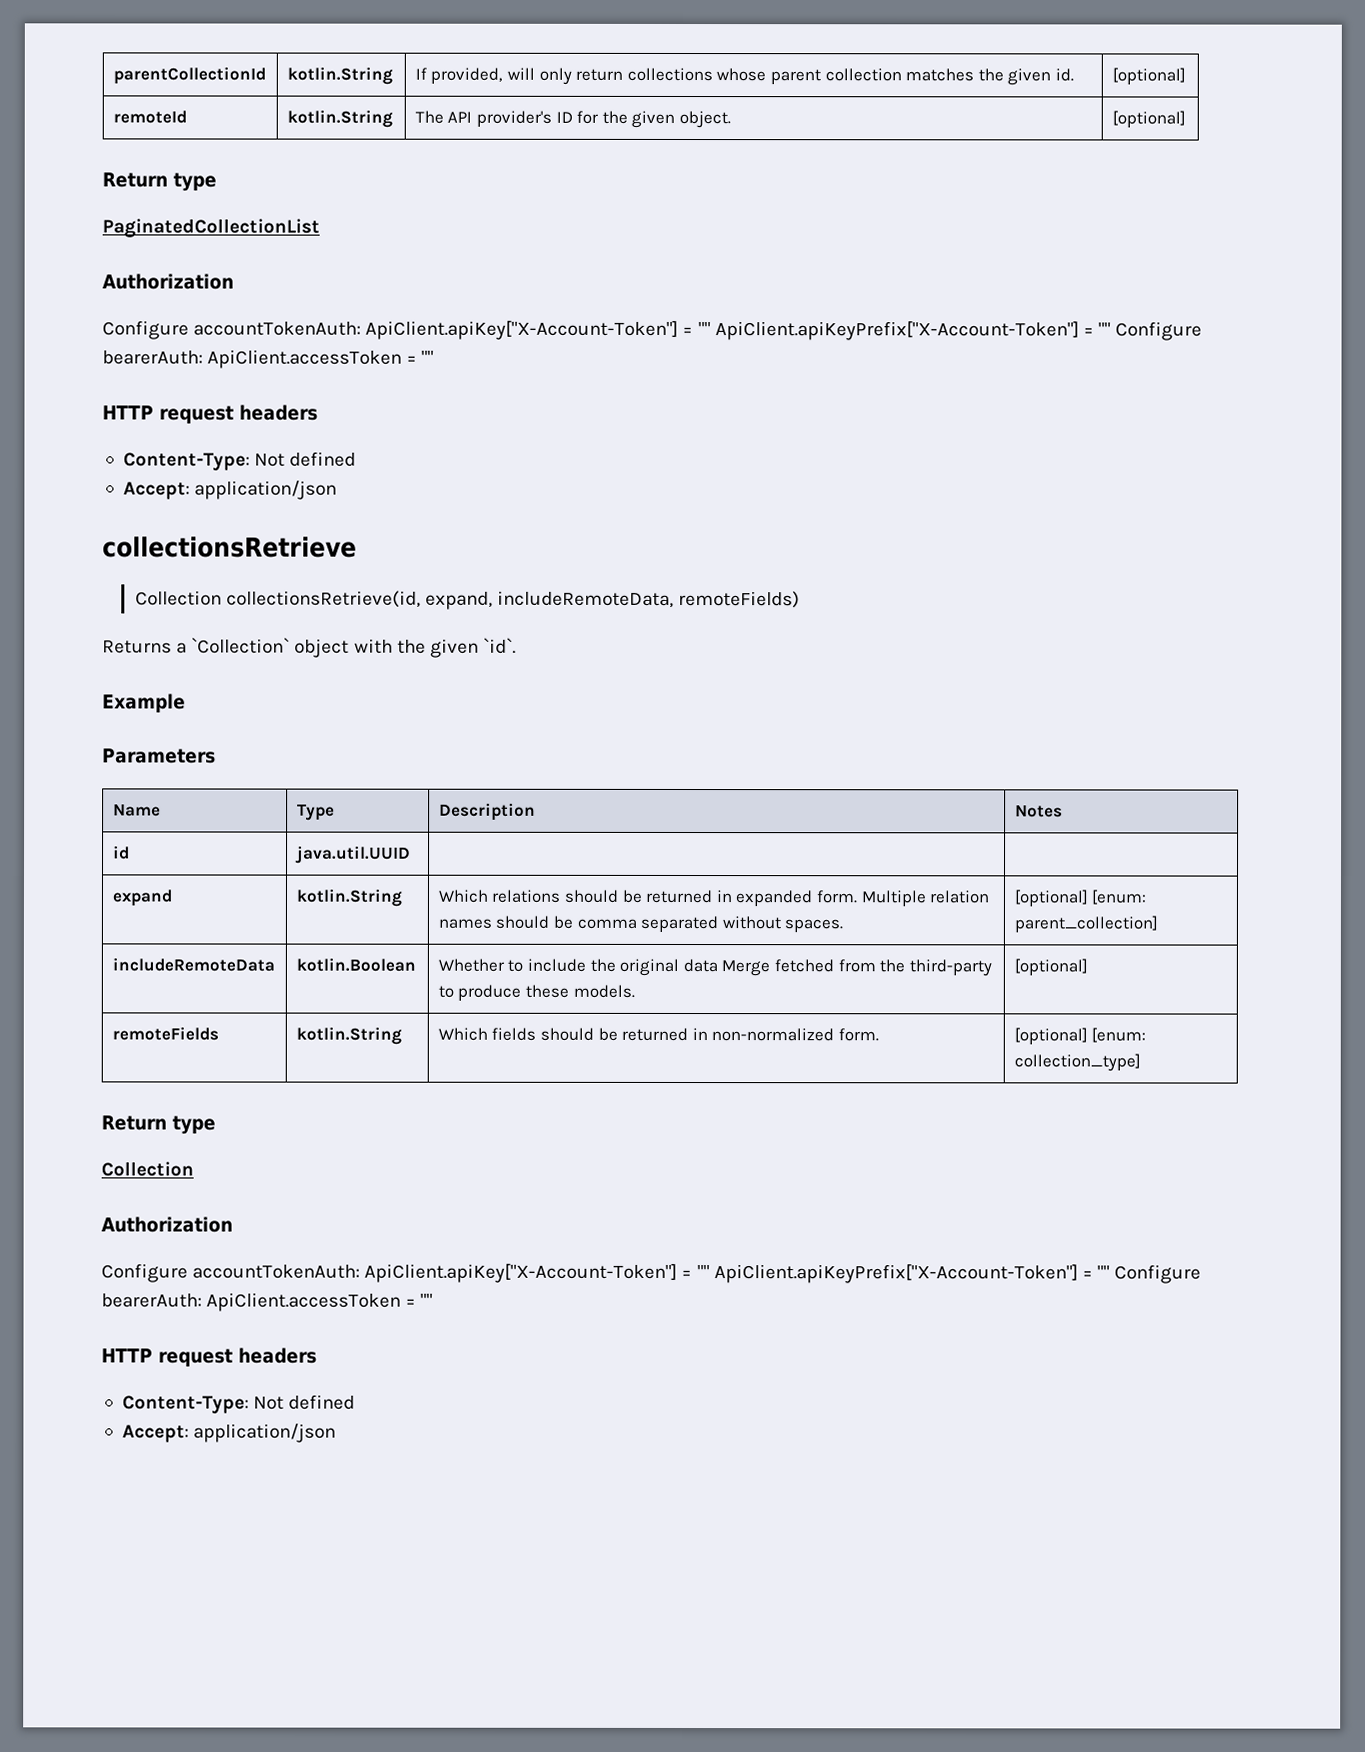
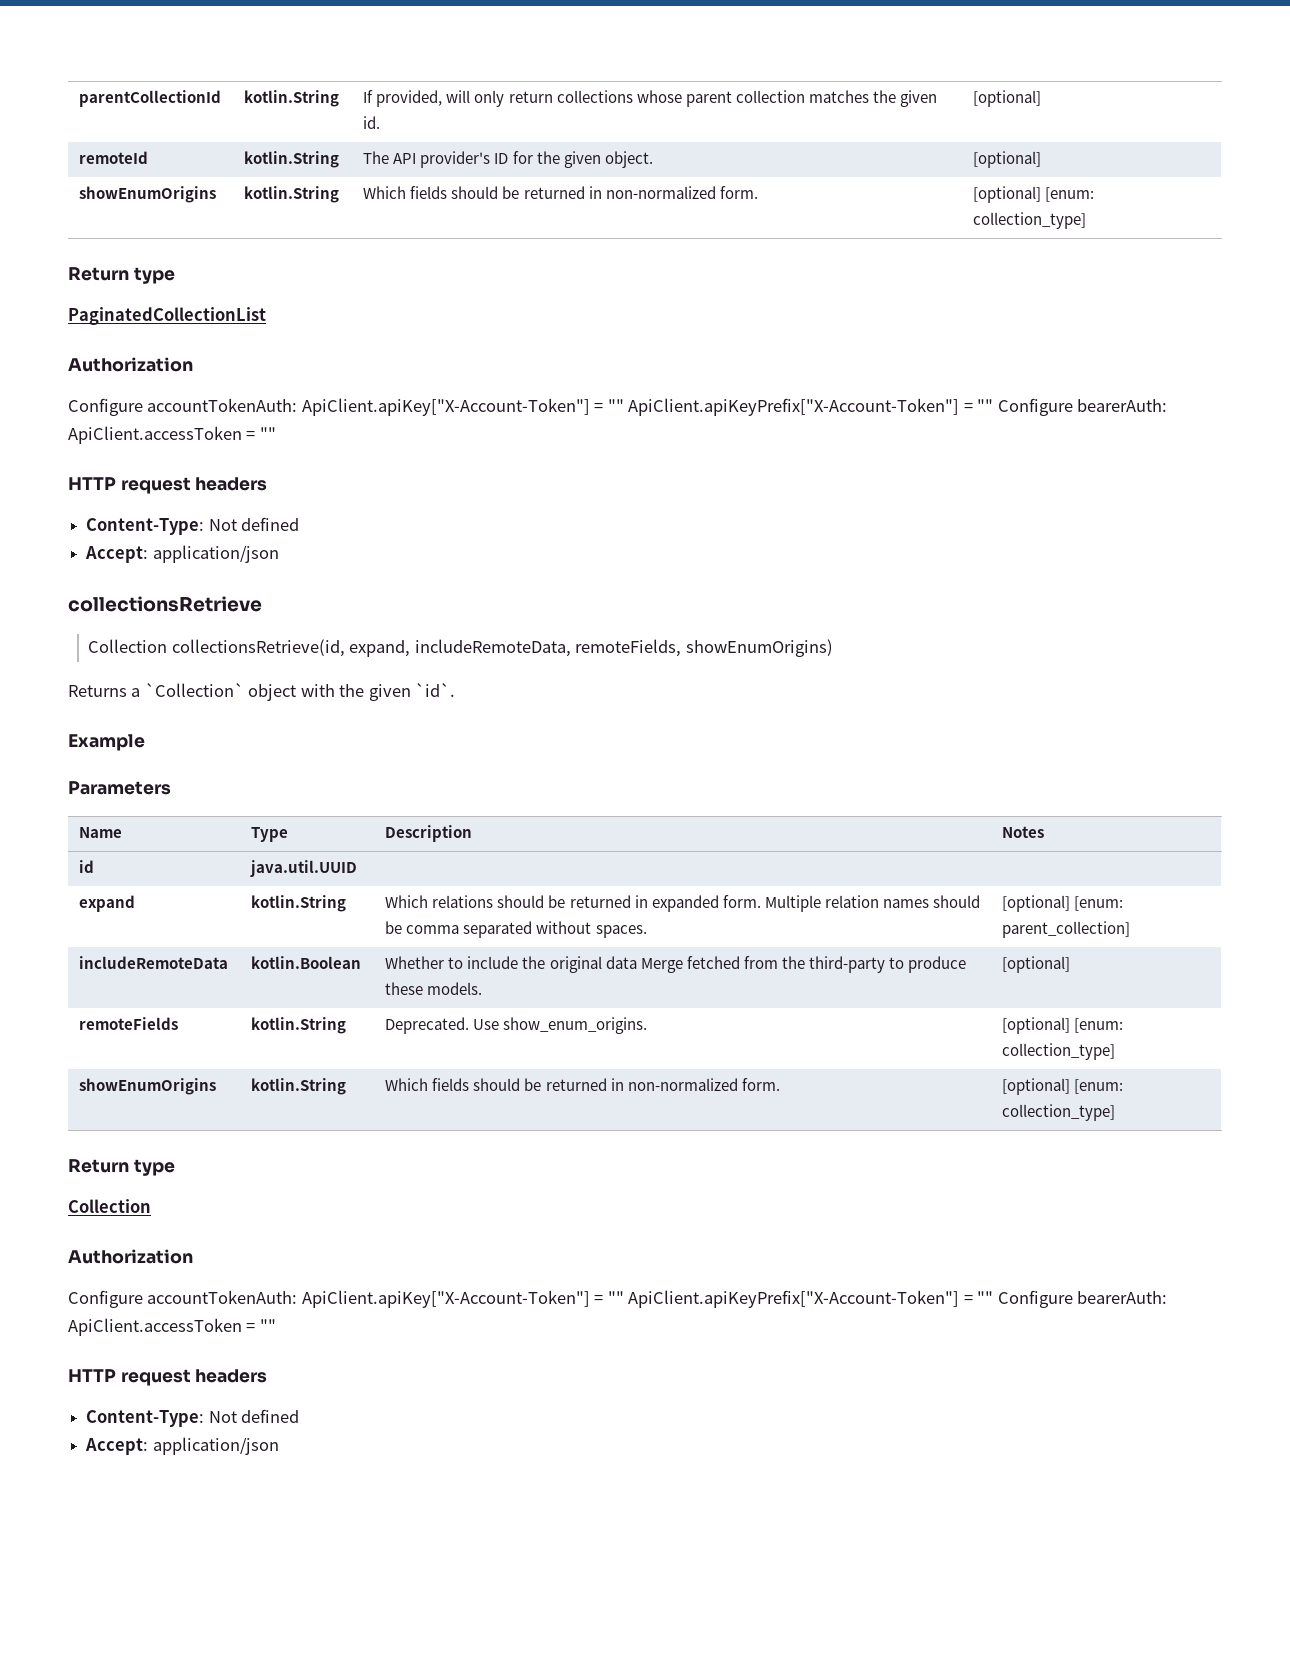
(1186, 119) none -> [79,186,217,203] [244,186,340,203] [363,186,758,199] [973,186,1095,203] [973,212,1087,229] // showEnumOrigins | kotlin.String | Which fields should be returned in non-normalized form. | [optional] [enum: collection_type]
[678,590,801,609] remoteFields) -> [575,639,833,657] remoteFields, showEnumOrigins)
(402, 1035) none -> [385,1017,648,1034] [1002,1017,1124,1034] [1002,1043,1116,1060] [79,1078,217,1095] [251,1078,347,1095] | Deprecated. Use show_enum_origins. | [optional] [enum: collection_type] // showEnumOrigins | kotlin.String

